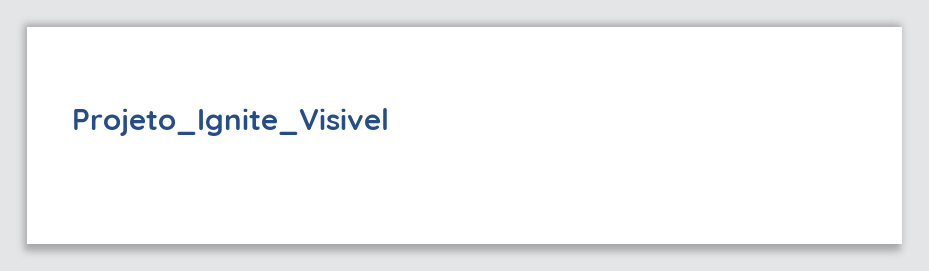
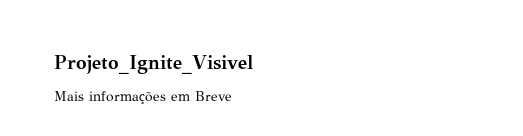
(389, 122) none -> [54,91,232,104] // Mais informações em Breve

